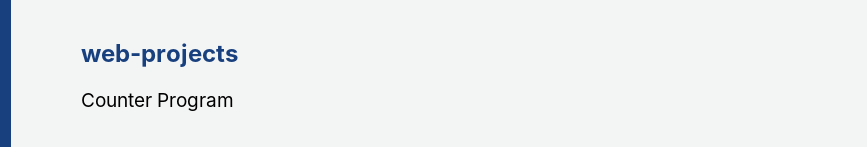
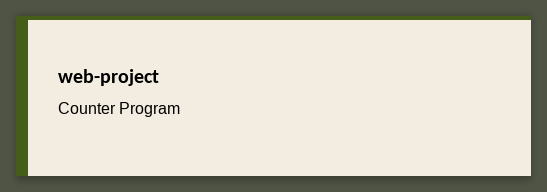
[81,43,238,67] web-projects -> [58,69,159,86] web-project

